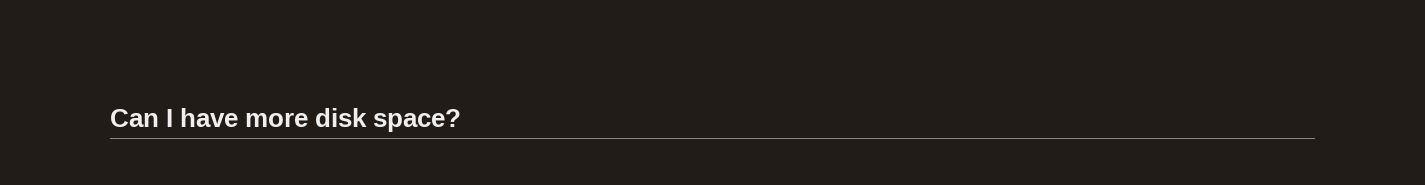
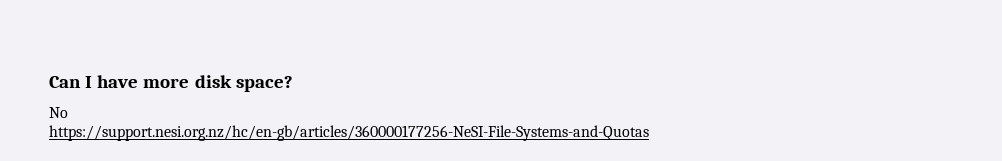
(462, 120) none -> [49,107,68,118] [49,125,649,141] // No // https://support.nesi.org.nz/hc/en-gb/articles/360000177256-NeSI-File-Systems-and-Quotas

